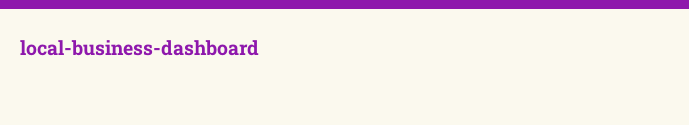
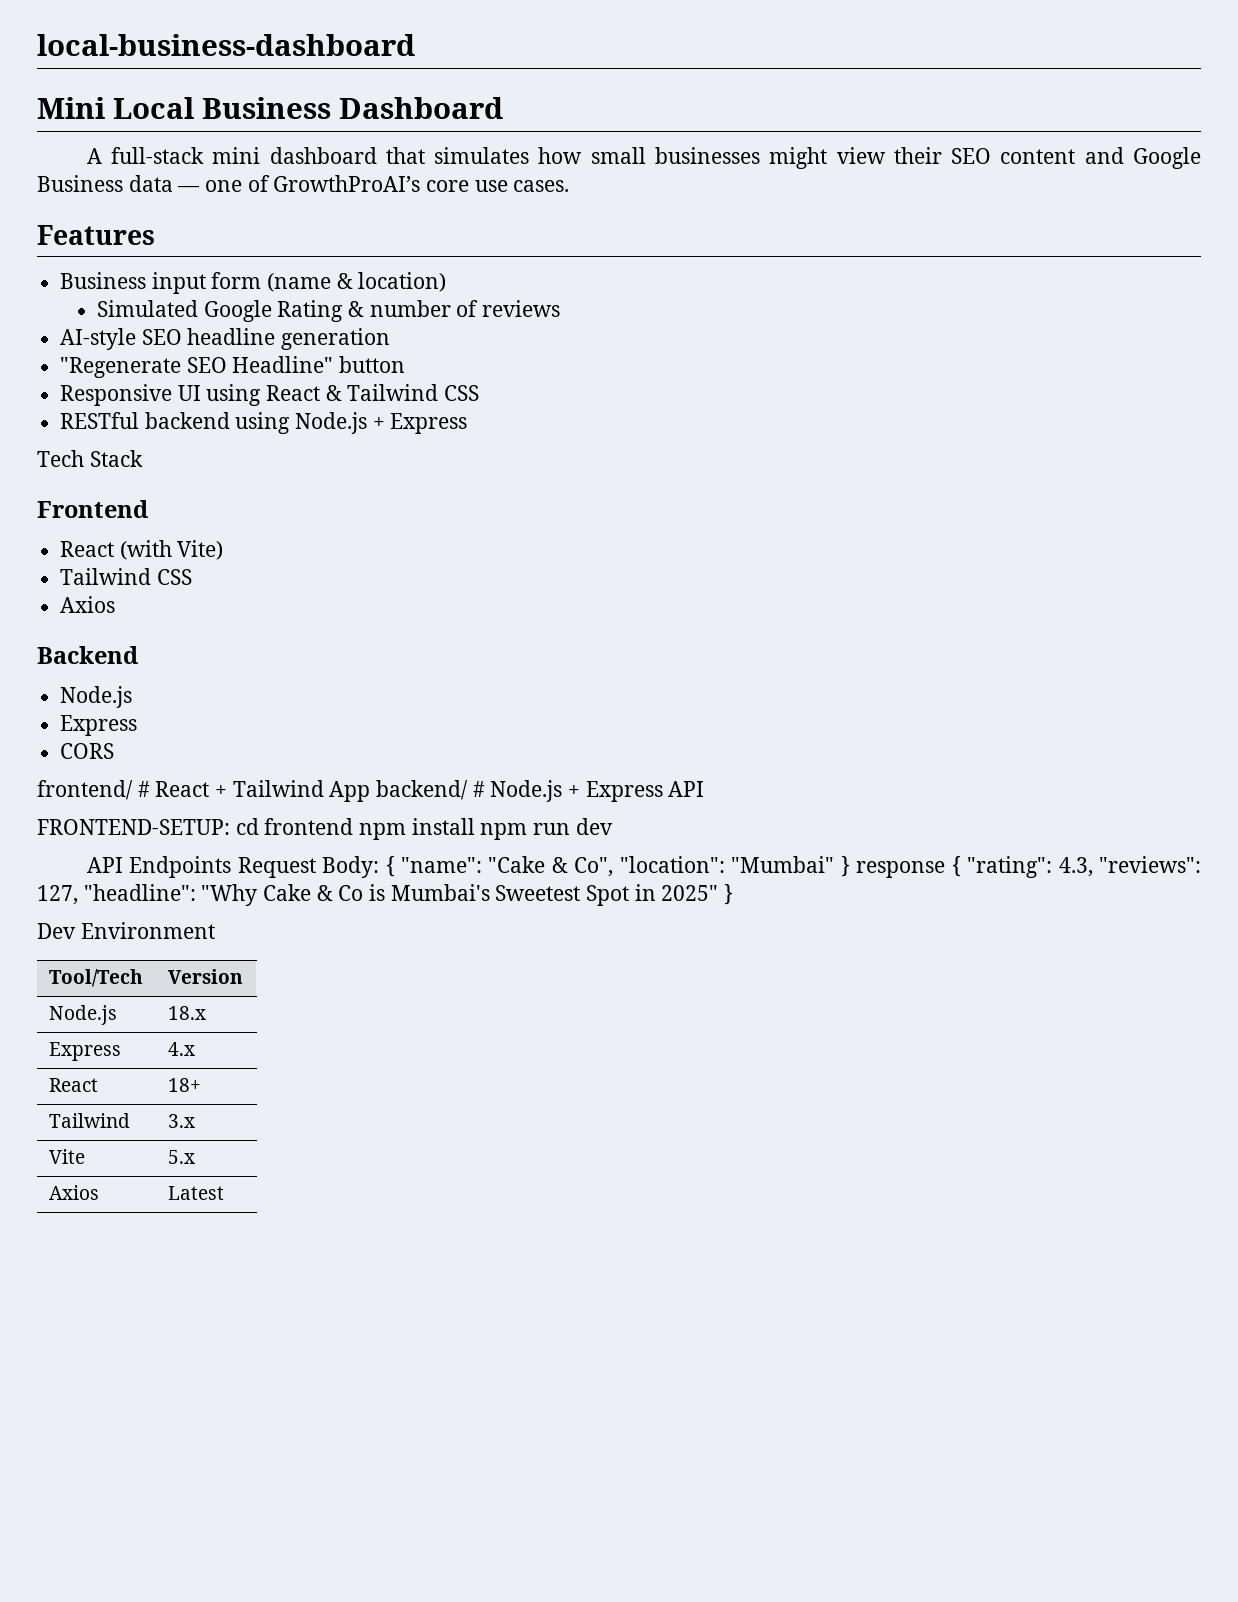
(259, 48) none -> [37,97,503,119] [86,147,1201,169] [37,175,570,192] [37,225,155,245] [60,272,447,294] [96,300,561,322] [60,328,391,350] [60,356,406,378] [60,384,480,406] [60,412,468,434] [37,450,143,467] [37,500,148,518] [60,540,224,560] [60,568,192,585] [60,596,116,613] [37,646,138,664] [60,686,133,708] [60,715,138,736] [60,743,115,759] [37,780,705,802] [37,818,613,840] [86,856,1201,878] [37,884,734,906] [37,922,215,939] [49,969,144,987] [168,969,244,984] [49,1005,118,1025] [168,1006,207,1020] [49,1042,122,1061] [168,1042,196,1056] [49,1078,99,1092] [168,1078,202,1092] [49,1113,131,1128] [168,1114,196,1128] [49,1149,86,1164] [168,1150,196,1164] [49,1185,100,1200] [168,1186,225,1200] // Mini Local Business Dashboard // A full-stack mini dashboard that simulates how small businesses might view their SEO content and Google Business data — one of GrowthProAI’s core use cases. // Features // Business input form (name & location) // Simulated Google Rating & number of reviews // AI-style SEO headline generation // "Regenerate SEO Headline" button // Responsive UI using React & Tailwind CSS // RESTful backend using Node.js + Express // Tech Stack // Frontend // React (with Vite) // Tailwind CSS // Axios // Backend // Node.js // Express // CORS // frontend/ # React + Tailwind App backend/ # Node.js + Express API // FRONTEND-SETUP: cd frontend npm install npm run dev // API Endpoints Request Body: { "name": "Cake & Co", "location": "Mumbai" } response { "rating": 4.3, "reviews": 127, "headline": "Why Cake & Co is Mumbai's Sweetest Spot in 2025" } // Dev Environment // Tool/Tech | Version // Node.js | 18.x // Express | 4.x // React | 18+ // Tailwind | 3.x // Vite | 5.x // Axios | Latest

